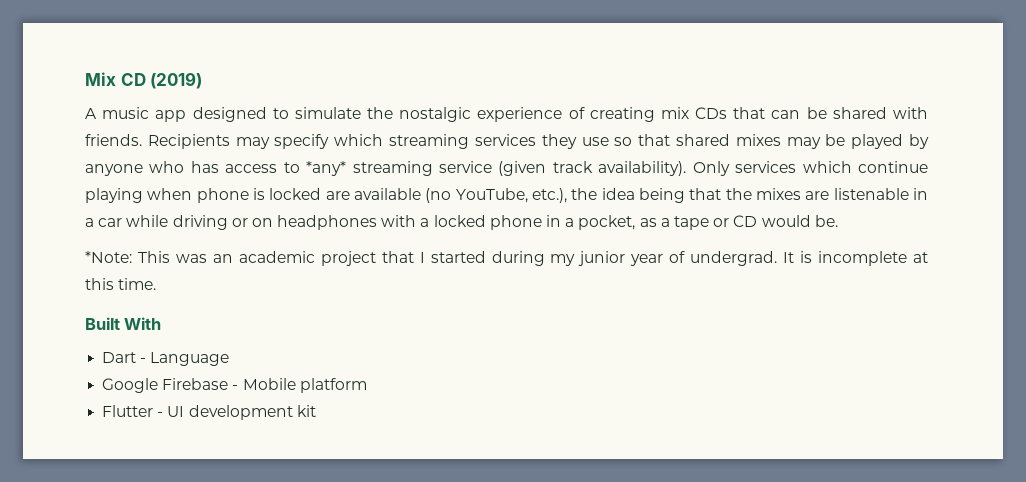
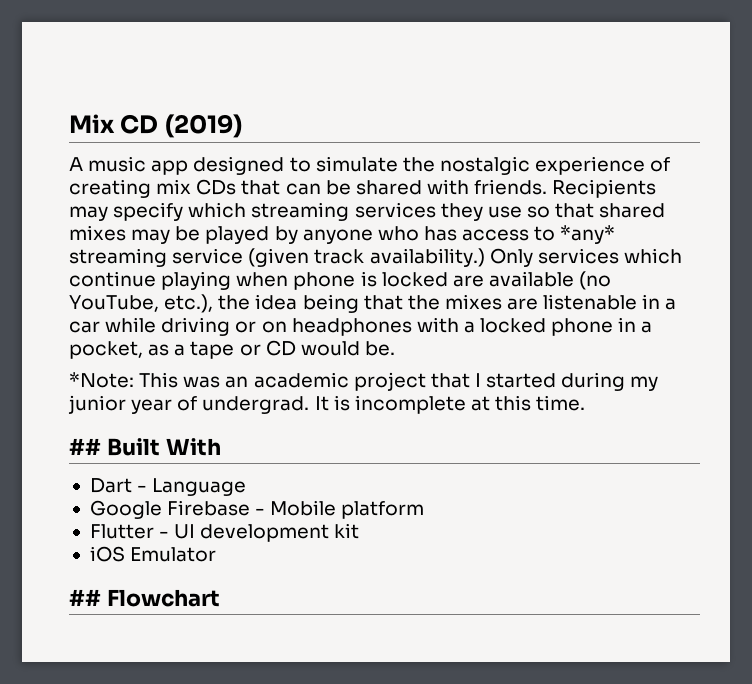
[598,161,687,176] availability). -> [369,248,485,267] availability.)
(157, 284) none -> [69,438,101,455] ##
(316, 411) none -> [89,546,217,562] [69,589,220,607] // iOS Emulator // ## Flowchart

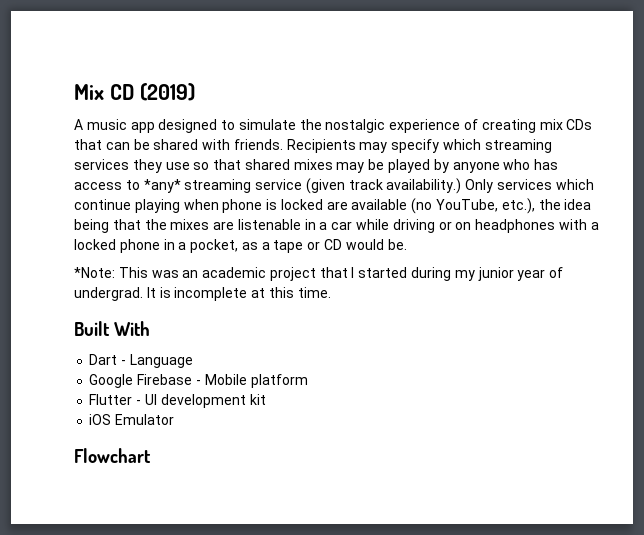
[69,438,101,455] ## -> (331, 292) none
[69,589,101,606] ## -> (175, 419) none

